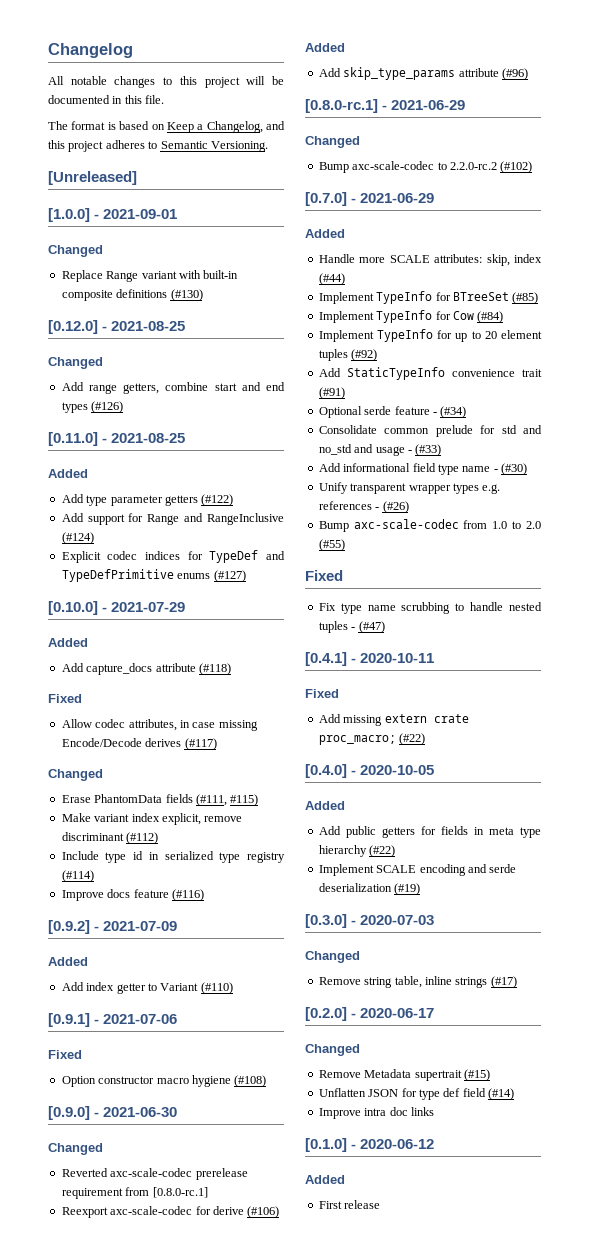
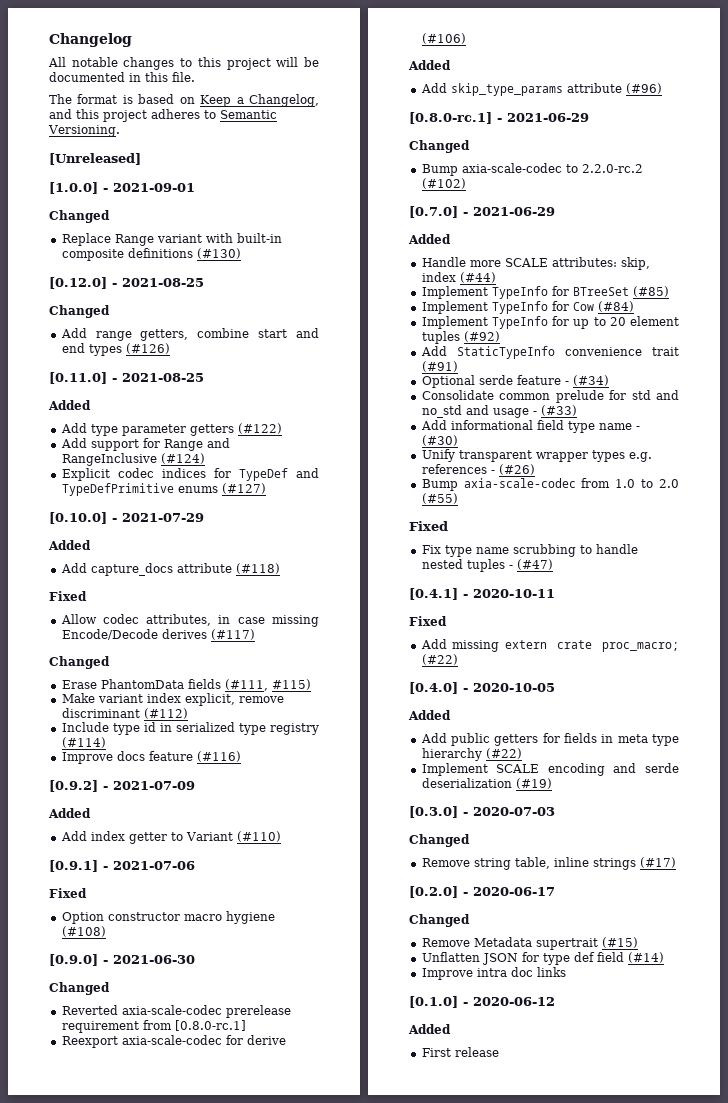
[110,1168,193,1177] axc-scale-codec -> [121,1005,222,1015] axia-scale-codec
[110,1206,193,1215] axc-scale-codec -> [121,1035,222,1045] axia-scale-codec
[352,161,435,170] axc-scale-codec -> [461,163,562,173] axia-scale-codec
[353,519,459,529] axc-scale-codec -> [463,478,576,488] axia-scale-codec

